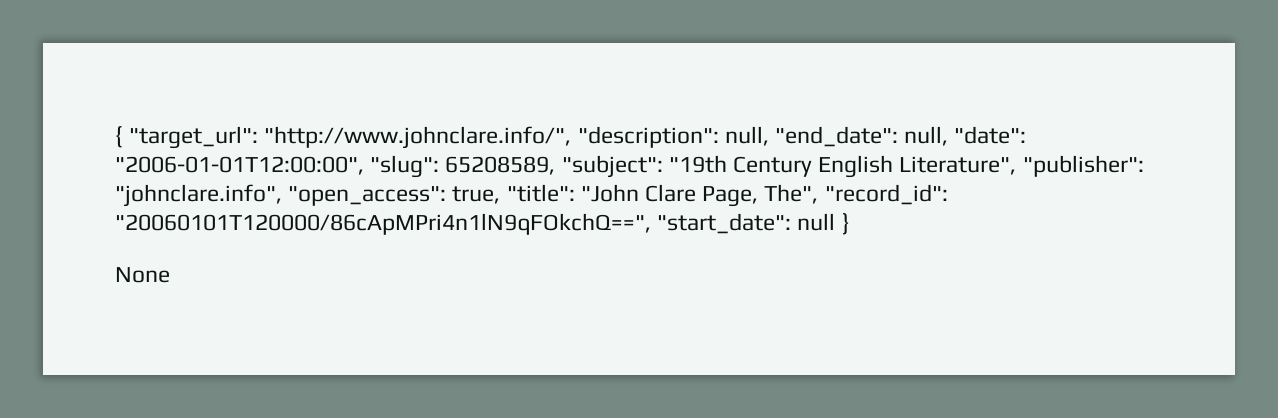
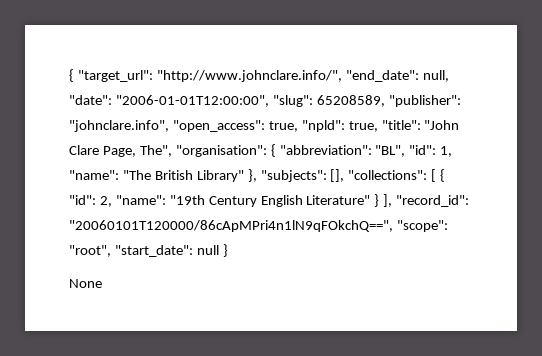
[577,126,769,148] "description": null, -> (342, 76) none
[561,155,1017,178] "subject": "19th Century English Literature", -> (385, 101) none
(501, 195) none -> [301,120,378,132] "npld": true,
[824,184,948,205] [115,213,651,235] "record_id": "20060101T120000/86cApMPri4n1lN9qFOkchQ==", -> [175,144,453,157] [69,169,446,182] [69,194,470,207] [69,220,448,232] [69,245,111,257] "organisation": { "abbreviation": "BL", "id": 1, "name": "The British Library" }, "subjects": [], "collections": [ { "id": 2, "name": "19th Century English Literature" } ], "record_id": "20060101T120000/86cApMPri4n1lN9qFOkchQ==", "scope": "root",

